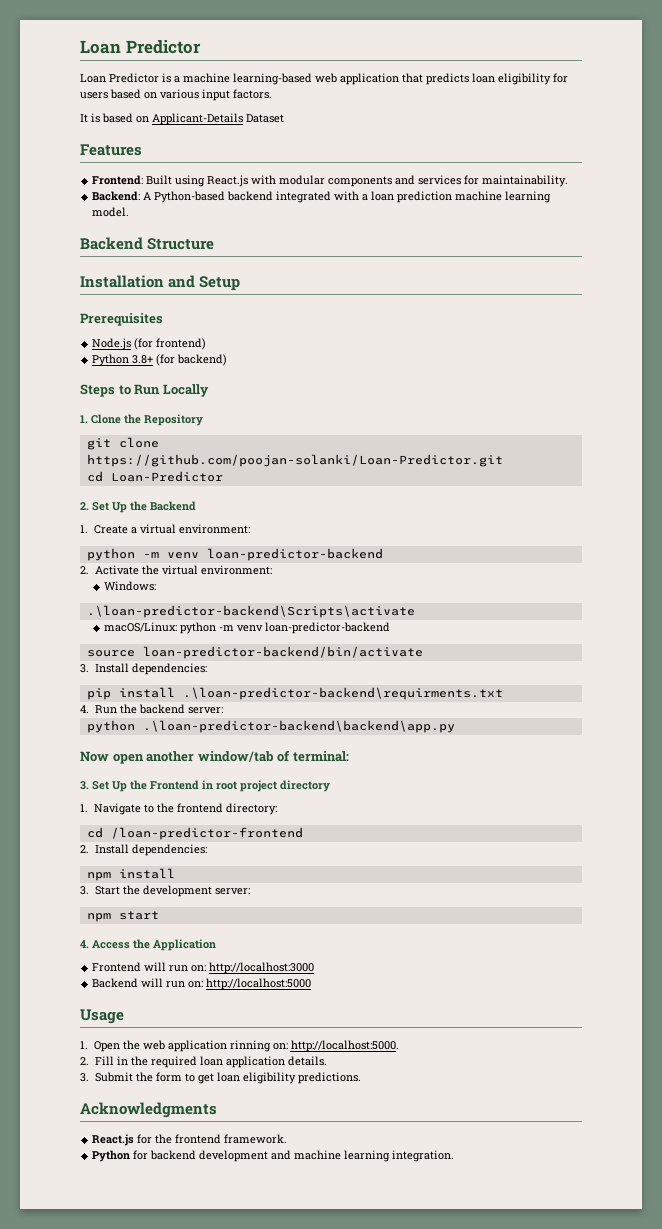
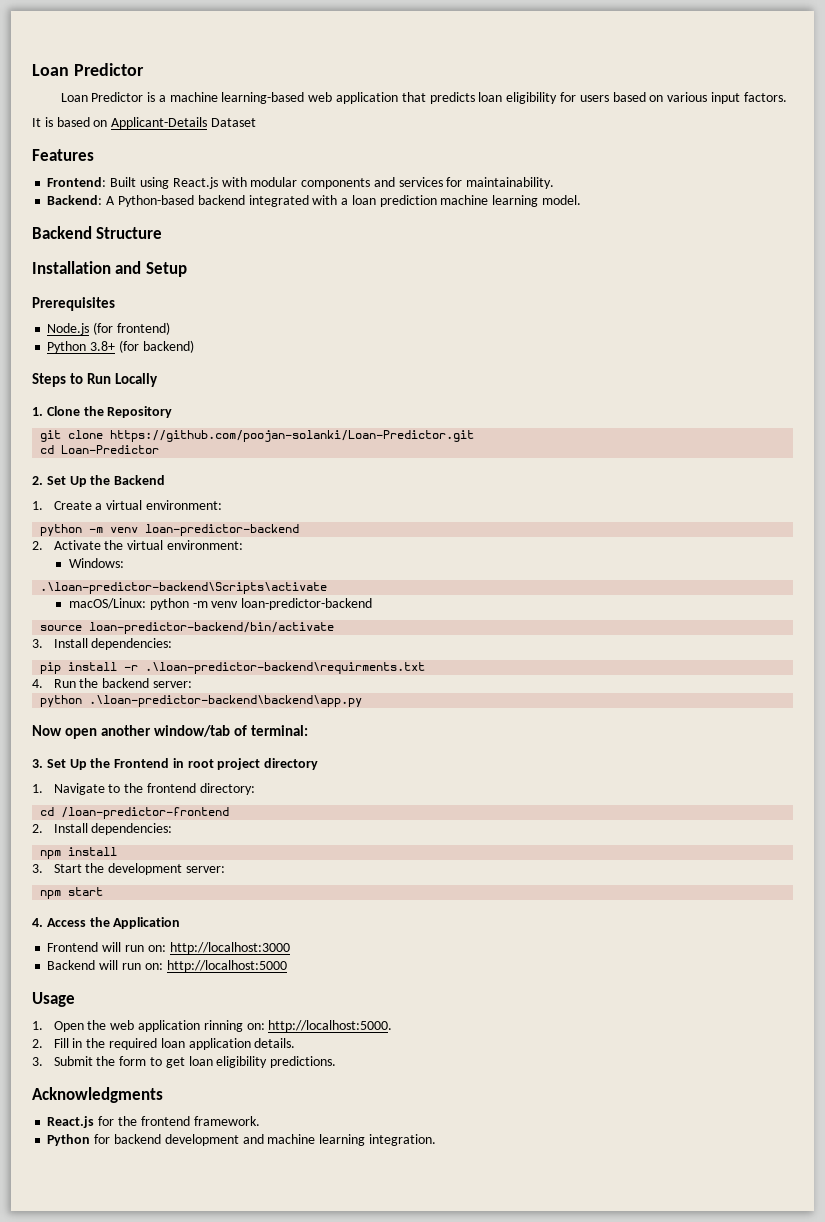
(175, 692) none -> [124,665,139,671] -r

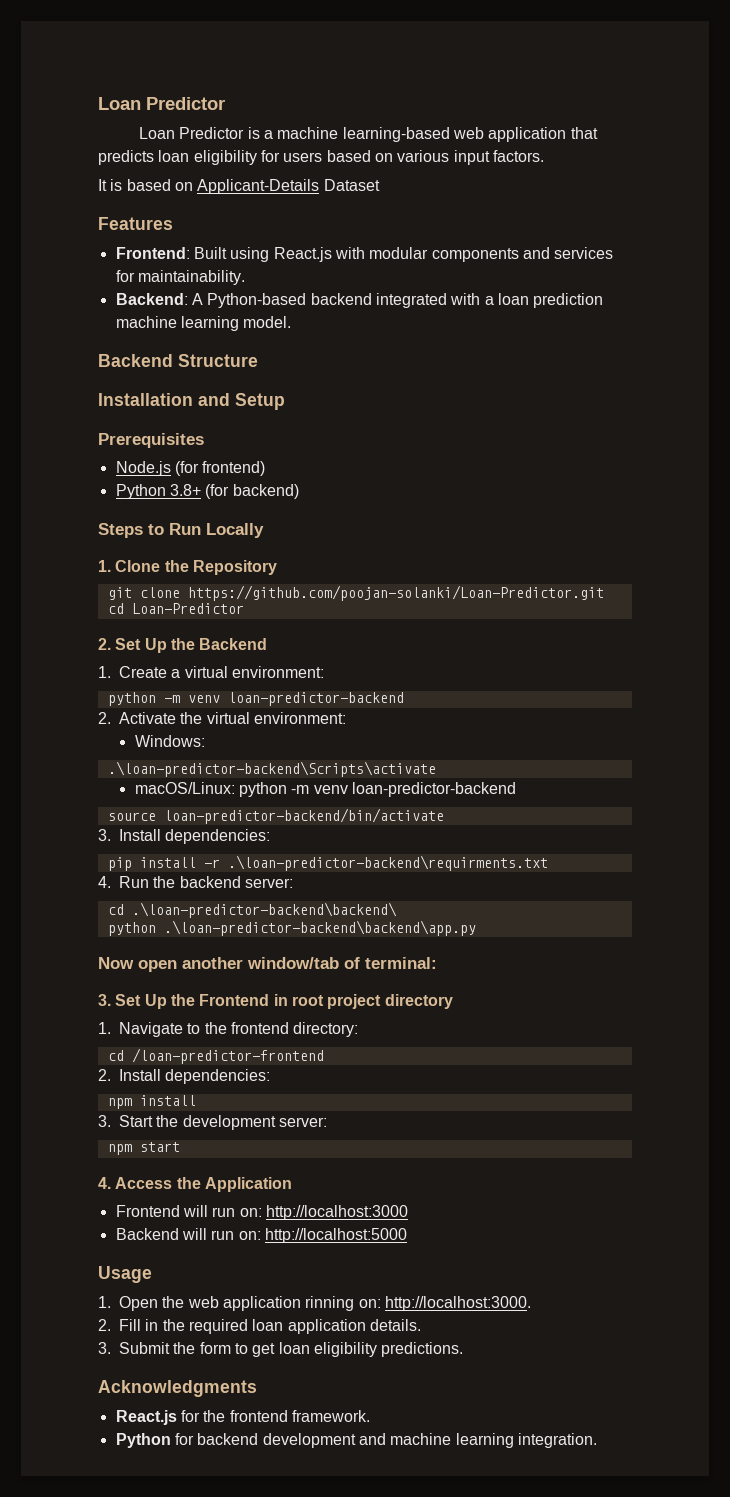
(192, 684) none -> [107,902,397,918] // cd .\loan-predictor-backend\backend\
[268,1020,393,1032] http://localhost:5000. -> [384,1296,531,1311] http://localhost:3000.

